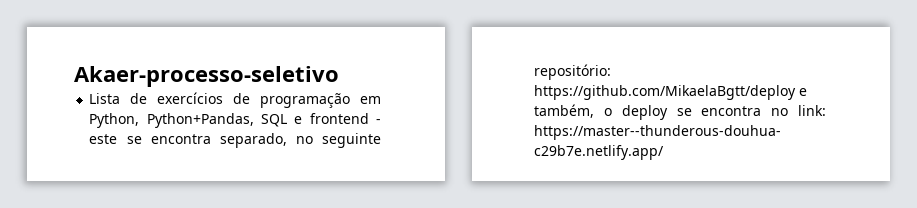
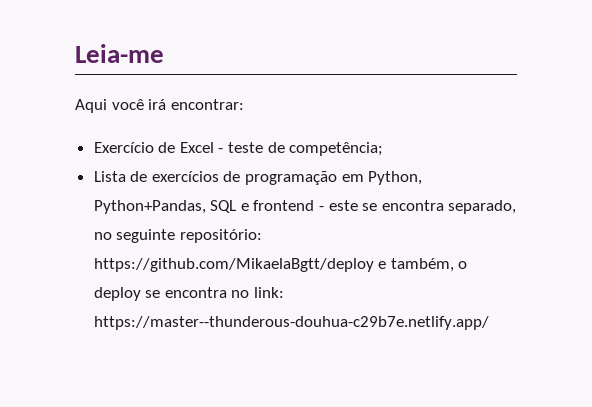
[74,66,339,87] Akaer-processo-seletivo -> [75,44,164,63] [75,99,244,113] [93,142,384,156] Leia-me // Aqui você irá encontrar: // Exercício de Excel - teste de competência;

